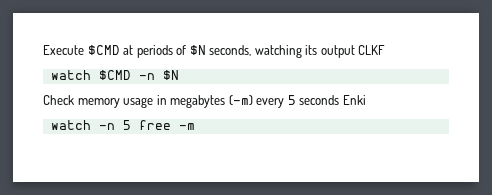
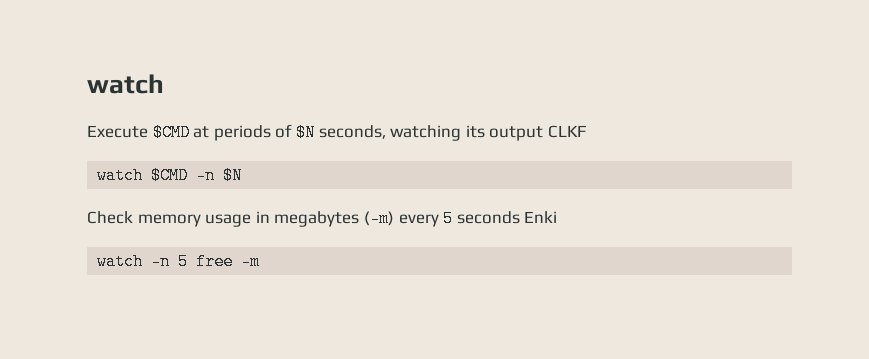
(43, 50) none -> [87,74,164,94] watch //

